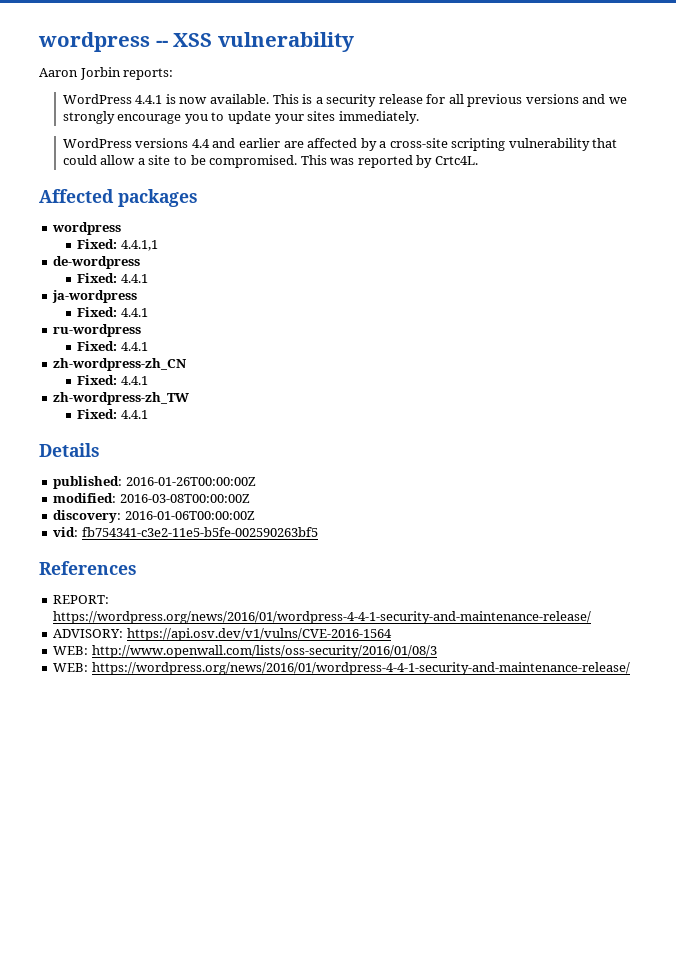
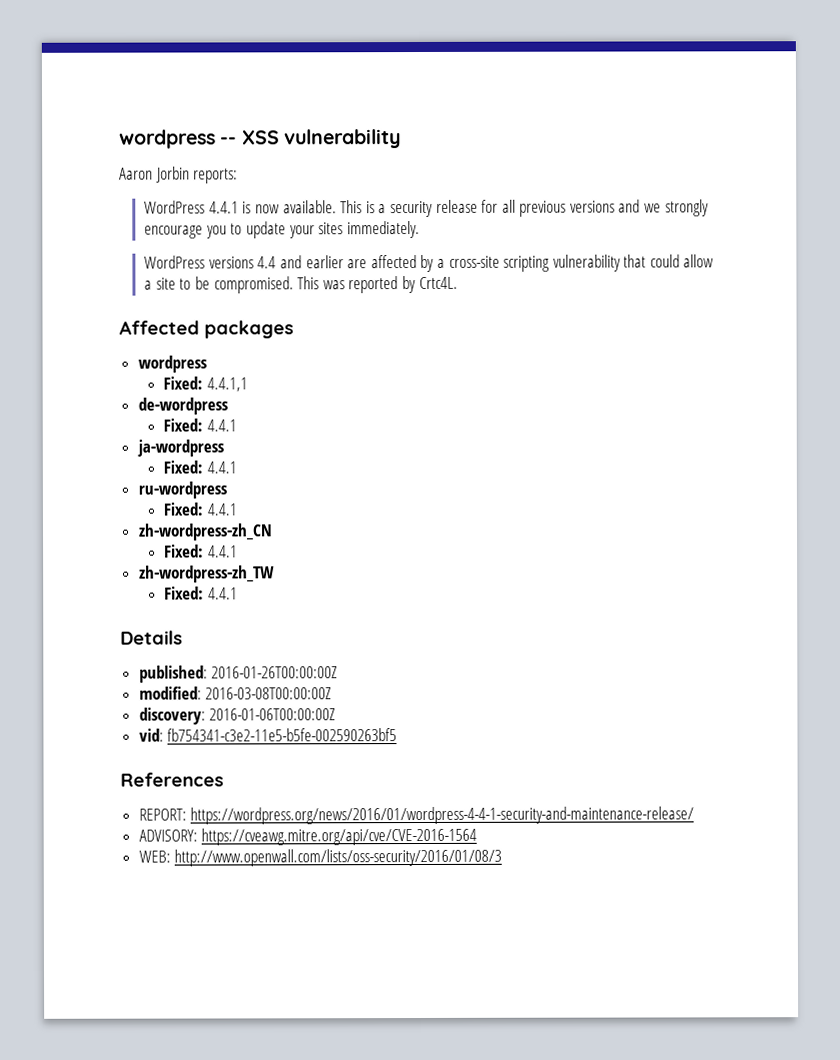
[126,628,392,641] https://api.osv.dev/v1/vulns/CVE-2016-1564 -> [201,827,478,846] https://cveawg.mitre.org/api/cve/CVE-2016-1564
[53,662,630,675] // WEB: https://wordpress.org/news/2016/01/wordpress-4-4-1-security-and-maintenance-release/ -> (503, 857) none

